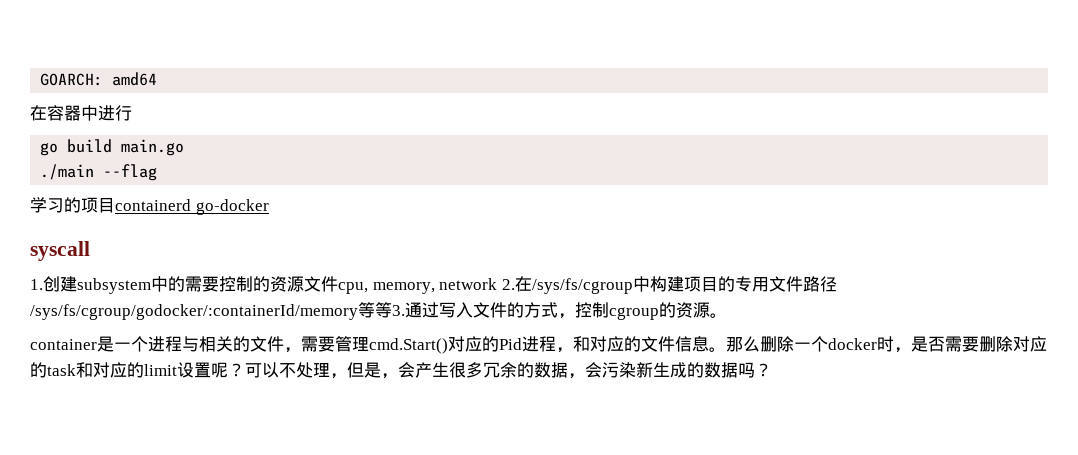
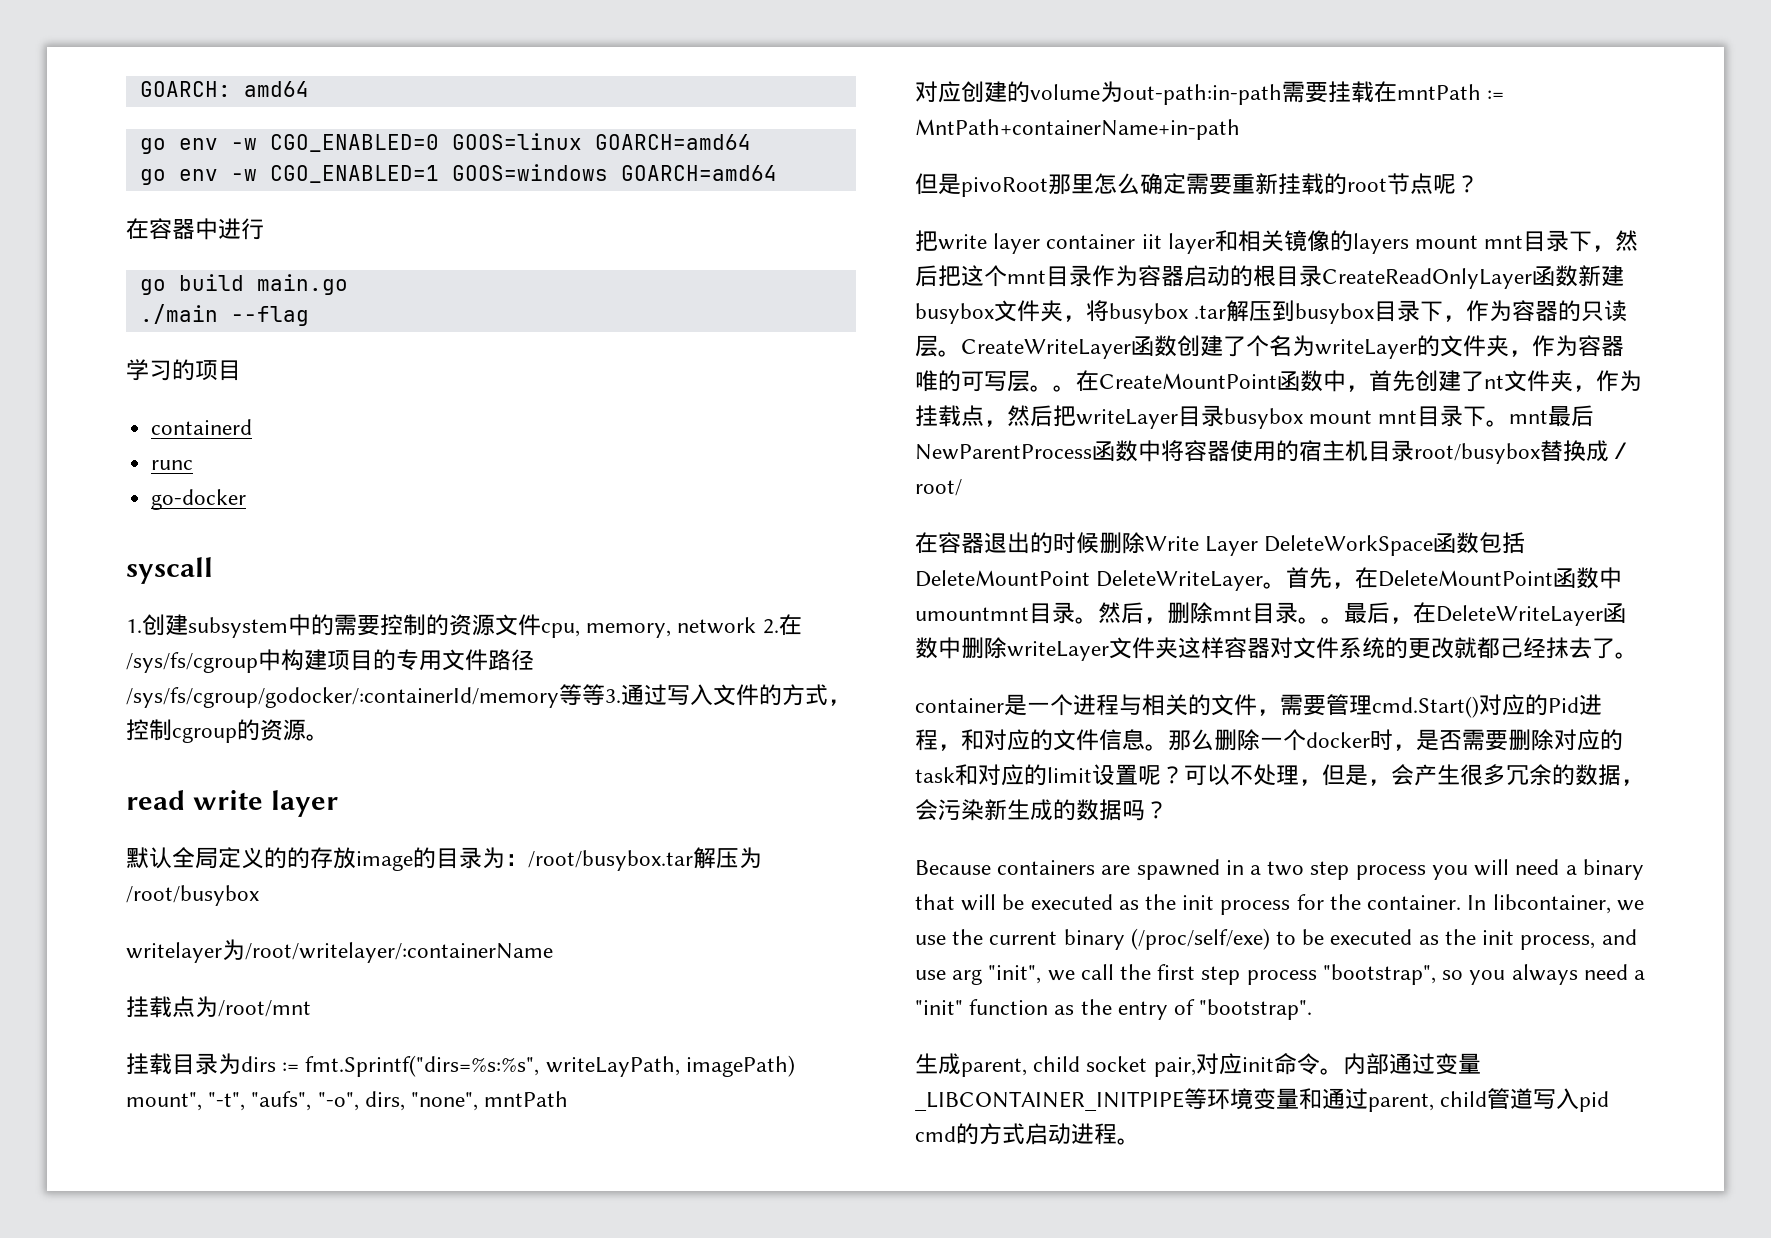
(158, 79) none -> [139,133,751,154] [139,164,777,185] // go env -w CGO_ENABLED=0 GOOS=linux GOARCH=amd64 // go env -w CGO_ENABLED=1 GOOS=windows GOARCH=amd64
(115, 205) none -> (241, 370) //
(191, 205) none -> [151,460,194,470] // runc //
(727, 315) none -> [126,790,338,817] [126,847,762,871] [126,885,259,906] [126,939,553,963] [126,996,311,1018] [126,1053,795,1077] [126,1091,569,1111] [915,81,1505,105] [915,119,1240,140] [915,173,1479,197] [915,230,1639,254] [915,265,1624,289] [915,300,1628,324] [915,335,1624,359] [915,370,1642,392] [915,405,1595,429] [915,440,1632,464] [915,479,962,496] [915,532,1526,556] [915,567,1623,591] [915,602,1626,626] [915,637,1638,661] // read write layer // 默认全局定义的的存放image的目录为：/root/busybox.tar解压为/root/busybox // writelayer为/root/writelayer/:containerName // 挂载点为/root/mnt // 挂载目录为dirs := fmt.Sprintf("dirs=%s:%s", writeLayPath, imagePath) mount", "-t", "aufs", "-o", dirs, "none", mntPath // 对应创建的volume为out-path:in-path需要挂载在mntPath := MntPath+containerName+in-path // 但是pivoRoot那里怎么确定需要重新挂载的root节点呢？ // 把write layer container iit layer和相关镜像的layers mount mnt目录下，然后把这个mnt目录作为容器启动的根目录CreateReadOnlyLayer函数新建busybox文件夹，将busybox .tar解压到busybox目录下，作为容器的只读层。CreateWriteLayer函数创建了个名为writeLayer的文件夹，作为容器唯的可写层。。在CreateMountPoint函数中，首先创建了nt文件夹，作为挂载点，然后把writeLayer目录busybox mount mnt目录下。mnt最后NewParentProcess函数中将容器使用的宿主机目录root/busybox替换成／root/ // 在容器退出的时候删除Write Layer DeleteWorkSpace函数包括DeleteMountPoint DeleteWriteLayer。首先，在DeleteMountPoint函数中umountmnt目录。然后，删除mnt目录。。最后，在DeleteWriteLayer函数中删除writeLayer文件夹这样容器对文件系统的更改就都己经抹去了。
(772, 370) none -> [915,859,1644,880] [915,894,1644,915] [915,928,1637,950] [915,964,1645,985] [915,999,1313,1020] [915,1053,1481,1077] [915,1088,1610,1112] [915,1123,1140,1145] // Because containers are spawned in a two step process you will need a binary that will be executed as the init process for the container. In libcontainer, we use the current binary (/proc/self/exe) to be executed as the init process, and use arg "init", we call the first step process "bootstrap", so you always need a "init" function as the entry of "bootstrap". // 生成parent, child socket pair,对应init命令。内部通过变量_LIBCONTAINER_INITPIPE等环境变量和通过parent, child管道写入pid cmd的方式启动进程。

